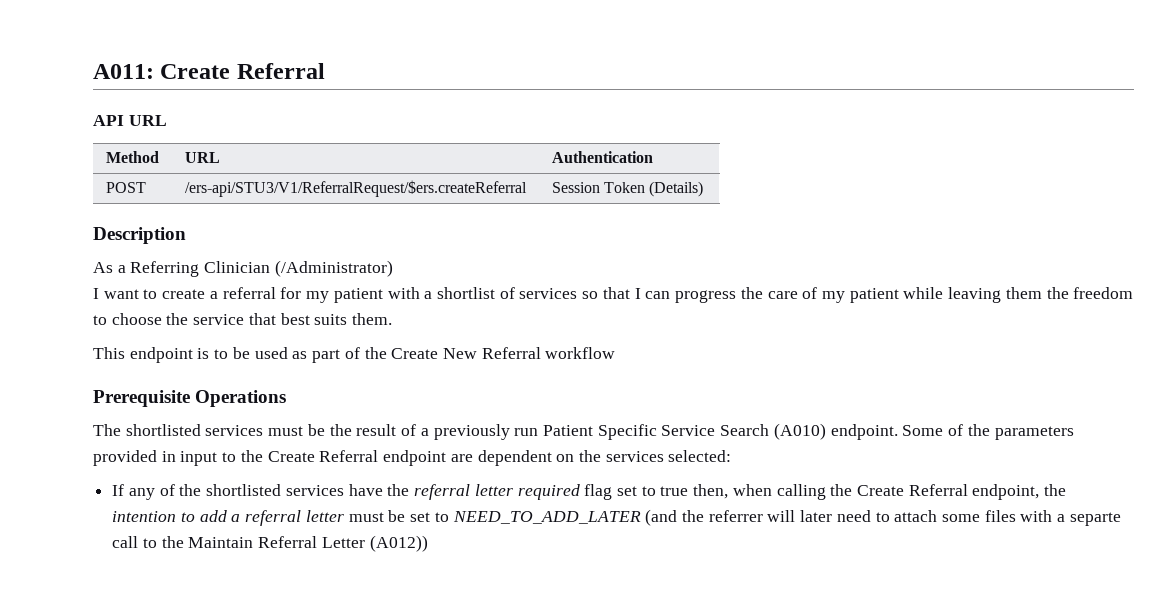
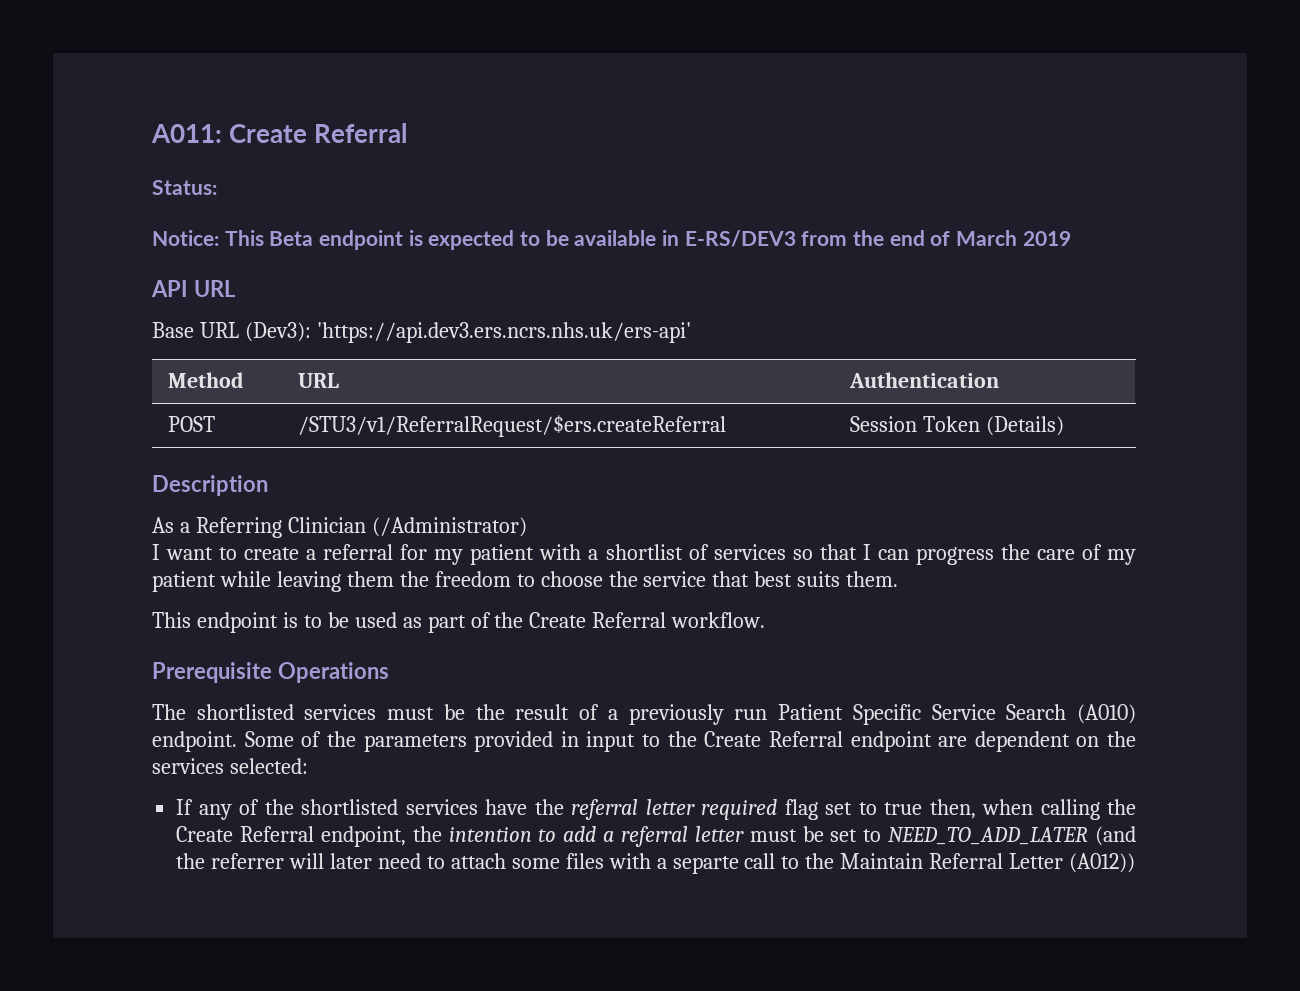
[93,115,167,126] API URL -> [152,180,217,195] [152,230,1071,250] [151,280,236,297] [152,322,691,343] Status: // Notice: This Beta endpoint is expected to be available in E-RS/DEV3 from the end of March 2019 // API URL // Base URL (Dev3): 'https://api.dev3.ers.ncrs.nhs.uk/ers-api'
[184,180,527,197] /ers-api/STU3/V1/ReferralRequest/$ers.createReferral -> [298,415,727,437] /STU3/v1/ReferralRequest/$ers.createReferral
[442,347,616,359] New Referral workflow -> [592,612,766,628] Referral workflow.

